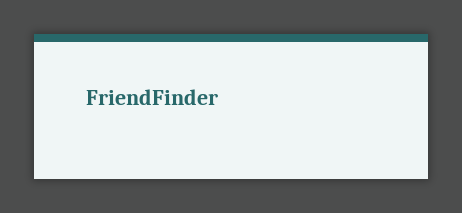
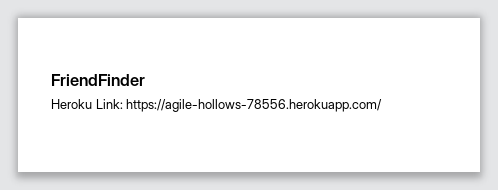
(218, 97) none -> [51,99,383,112] // Heroku Link: https://agile-hollows-78556.herokuapp.com/

